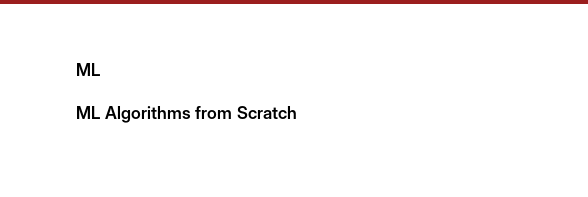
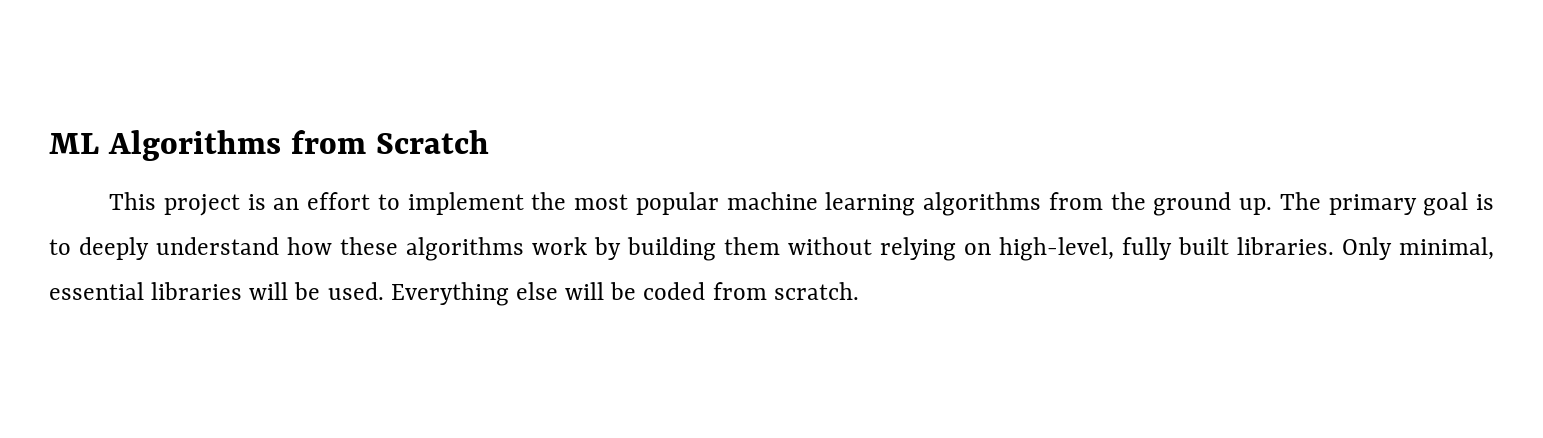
[76,63,100,76] [76,106,100,119] ML // ML -> [49,133,99,154] ML
(297, 112) none -> [109,192,1494,216] [49,237,1494,261] [49,282,859,306] // This project is an effort to implement the most popular machine learning algorithms from the ground up. The primary goal is to deeply understand how these algorithms work by building them without relying on high-level, fully built libraries. Only minimal, essential libraries will be used. Everything else will be coded from scratch.

